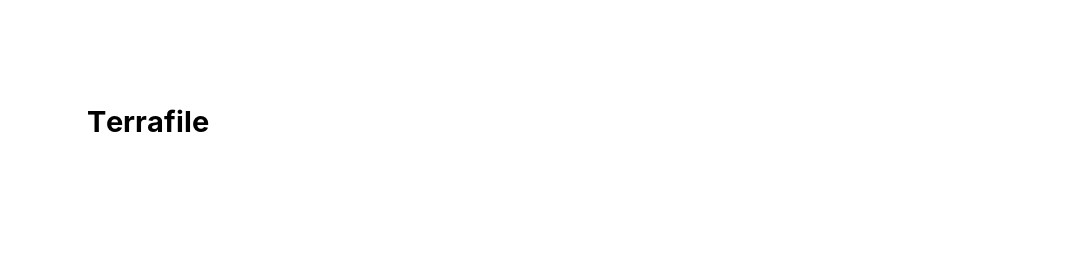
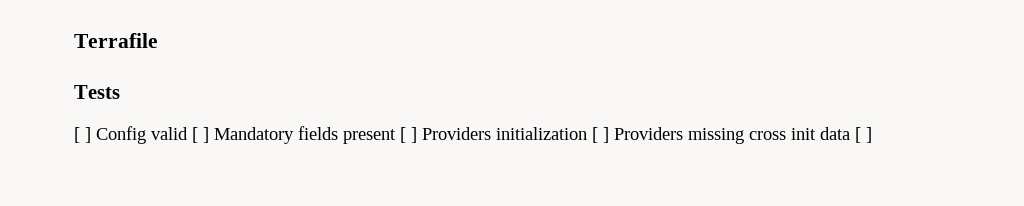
(209, 120) none -> [74,85,120,99] [74,126,872,144] // Tests // [ ] Config valid [ ] Mandatory fields present [ ] Providers initialization [ ] Providers missing cross init data [ ]

